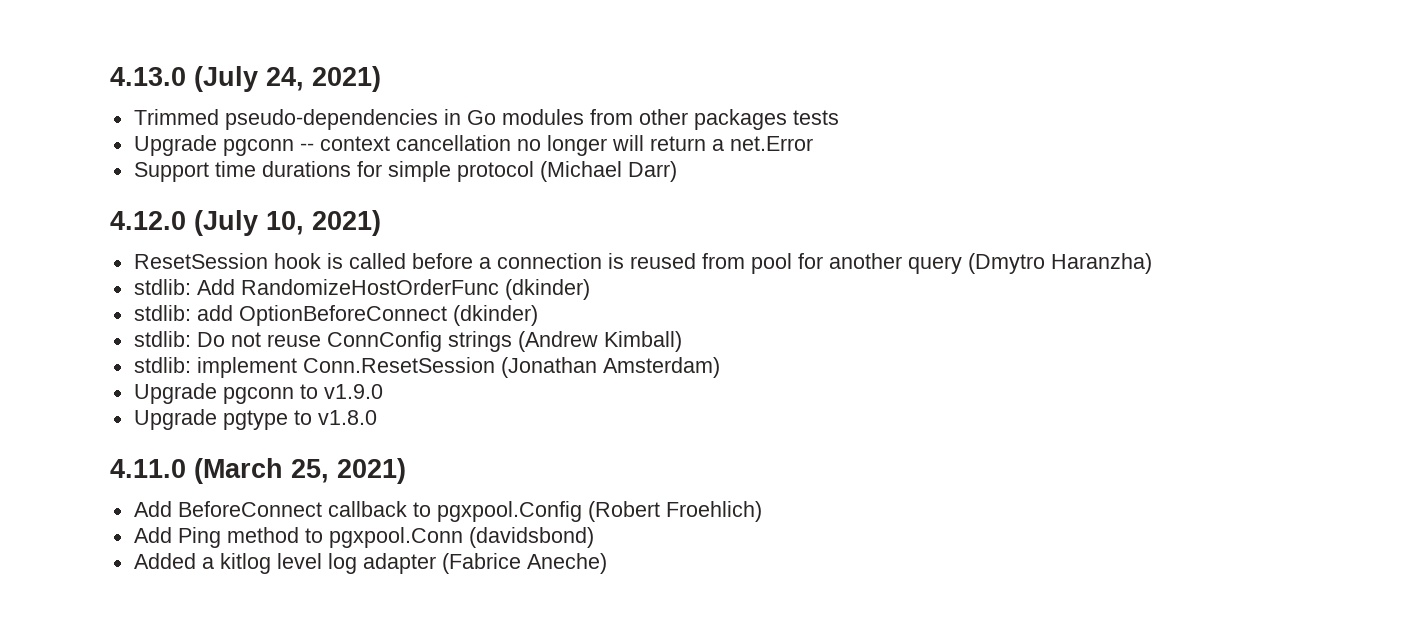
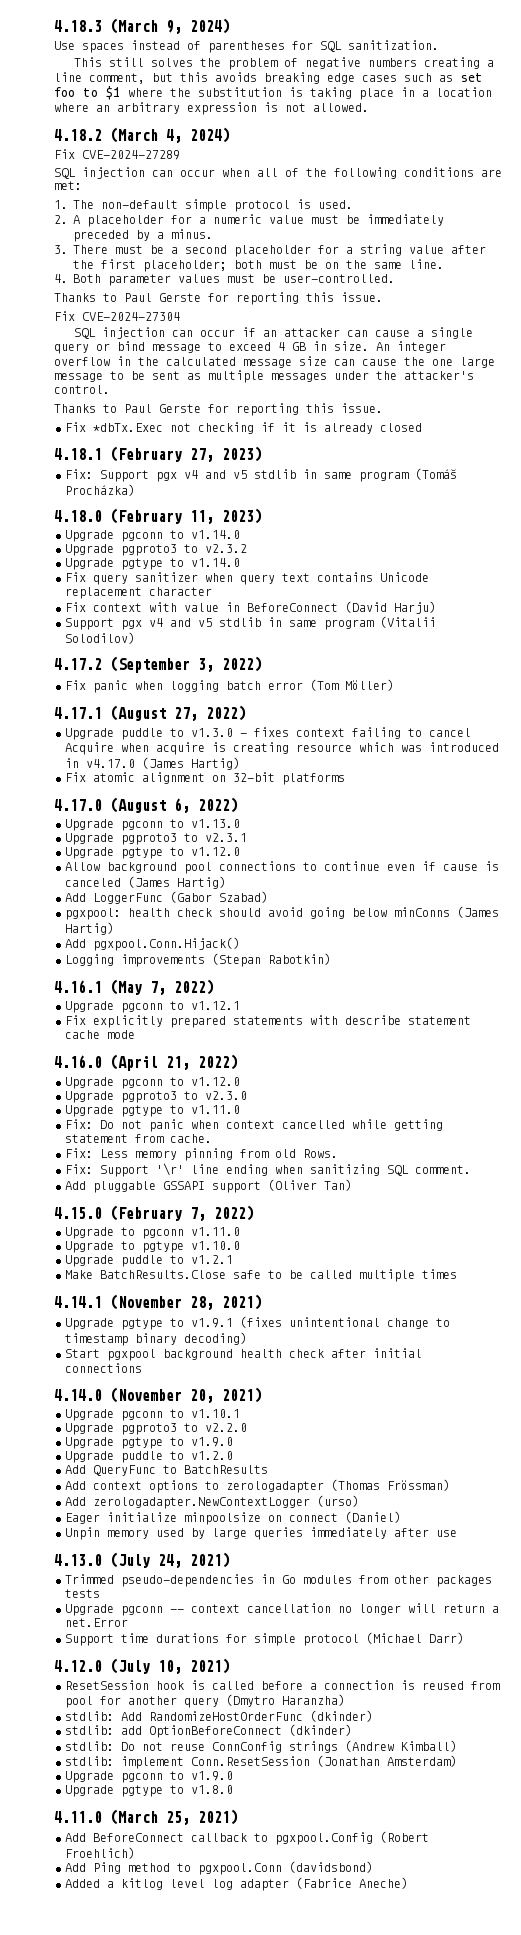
(110, 76) none -> [54,18,230,34] [54,40,439,53] [73,57,494,70] [54,72,483,84] [54,86,492,100] [54,102,369,115] [54,127,230,143] [54,149,180,160] [54,167,502,179] [54,181,82,190] [54,199,353,212] [54,214,444,227] [73,229,213,242] [54,244,486,257] [73,259,444,272] [54,274,395,286] [54,292,383,305] [54,311,180,321] [73,327,473,339] [54,341,446,354] [54,356,495,368] [54,370,474,383] [54,385,110,394] [54,403,383,416] [65,422,422,434] [54,446,262,462] [65,468,457,482] [65,484,135,496] [54,508,262,524] [65,530,240,542] [65,544,247,556] [65,558,240,570] [65,572,429,585] [65,587,212,599] [65,601,436,614] [65,616,436,630] [65,632,135,644] [54,656,262,673] [65,679,394,693] [54,705,246,721] [65,727,471,740] [65,742,499,755] [65,757,240,770] [65,772,345,785] [54,797,238,813] [65,819,240,831] [65,833,247,845] [65,847,240,859] [65,861,499,874] [65,876,226,889] [65,891,268,904] [65,906,499,920] [65,922,114,935] [65,937,240,951] [65,953,331,967] [54,979,214,995] [65,1001,240,1013] [65,1015,471,1028] [65,1030,135,1039] [54,1054,238,1071] [65,1077,240,1089] [65,1091,247,1103] [65,1105,240,1117] [65,1119,443,1132] [65,1134,212,1143] [65,1148,338,1161] [65,1163,471,1177] [65,1179,352,1193] [54,1205,254,1221] [65,1227,240,1239] [65,1241,240,1253] [65,1255,233,1267] [65,1269,457,1282] [54,1294,262,1310] [65,1316,450,1330] [65,1332,247,1346] [65,1348,422,1361] [65,1363,142,1373] [54,1387,262,1403] [65,1409,240,1421] [65,1423,247,1435] [65,1437,233,1449] [65,1451,233,1463] [65,1465,268,1476] [65,1479,450,1493] [65,1495,359,1509] [65,1511,401,1525] [65,1527,457,1540] 4.18.3 (March 9, 2024) // Use spaces instead of parentheses for SQL sanitization. // This still solves the problem of negative numbers creating a line comment, but this avoids breaking edge cases such as set foo to $1 where the substitution is taking place in a location where an arbitrary expression is not allowed. // 4.18.2 (March 4, 2024) // Fix CVE-2024-27289 // SQL injection can occur when all of the following conditions are met: // 1. The non-default simple protocol is used. // 2. A placeholder for a numeric value must be immediately preceded by a minus. // 3. There must be a second placeholder for a string value after the first placeholder; both must be on the same line. // 4. Both parameter values must be user-controlled. // Thanks to Paul Gerste for reporting this issue. // Fix CVE-2024-27304 // SQL injection can occur if an attacker can cause a single query or bind message to exceed 4 GB in size. An integer overflow in the calculated message size can cause the one large message to be sent as multiple messages under the attacker's control. // Thanks to Paul Gerste for reporting this issue. // Fix *dbTx.Exec not checking if it is already closed // 4.18.1 (February 27, 2023) // Fix: Support pgx v4 and v5 stdlib in same program (Tomáš Procházka) // 4.18.0 (February 11, 2023) // Upgrade pgconn to v1.14.0 // Upgrade pgproto3 to v2.3.2 // Upgrade pgtype to v1.14.0 // Fix query sanitizer when query text contains Unicode replacement character // Fix context with value in BeforeConnect (David Harju) // Support pgx v4 and v5 stdlib in same program (Vitalii Solodilov) // 4.17.2 (September 3, 2022) // Fix panic when logging batch error (Tom Möller) // 4.17.1 (August 27, 2022) // Upgrade puddle to v1.3.0 - fixes context failing to cancel Acquire when acquire is creating resource which was introduced in v4.17.0 (James Hartig) // Fix atomic alignment on 32-bit platforms // 4.17.0 (August 6, 2022) // Upgrade pgconn to v1.13.0 // Upgrade pgproto3 to v2.3.1 // Upgrade pgtype to v1.12.0 // Allow background pool connections to continue even if cause is canceled (James Hartig) // Add LoggerFunc (Gabor Szabad) // pgxpool: health check should avoid going below minConns (James Hartig) // Add pgxpool.Conn.Hijack() // Logging improvements (Stepan Rabotkin) // 4.16.1 (May 7, 2022) // Upgrade pgconn to v1.12.1 // Fix explicitly prepared statements with describe statement cache mode // 4.16.0 (April 21, 2022) // Upgrade pgconn to v1.12.0 // Upgrade pgproto3 to v2.3.0 // Upgrade pgtype to v1.11.0 // Fix: Do not panic when context cancelled while getting statement from cache. // Fix: Less memory pinning from old Rows. // Fix: Support '\r' line ending when sanitizing SQL comment. // Add pluggable GSSAPI support (Oliver Tan) // 4.15.0 (February 7, 2022) // Upgrade to pgconn v1.11.0 // Upgrade to pgtype v1.10.0 // Upgrade puddle to v1.2.1 // Make BatchResults.Close safe to be called multiple times // 4.14.1 (November 28, 2021) // Upgrade pgtype to v1.9.1 (fixes unintentional change to timestamp binary decoding) // Start pgxpool background health check after initial connections // 4.14.0 (November 20, 2021) // Upgrade pgconn to v1.10.1 // Upgrade pgproto3 to v2.2.0 // Upgrade pgtype to v1.9.0 // Upgrade puddle to v1.2.0 // Add QueryFunc to BatchResults // Add context options to zerologadapter (Thomas Frössman) // Add zerologadapter.NewContextLogger (urso) // Eager initialize minpoolsize on connect (Daniel) // Unpin memory used by large queries immediately after use //

